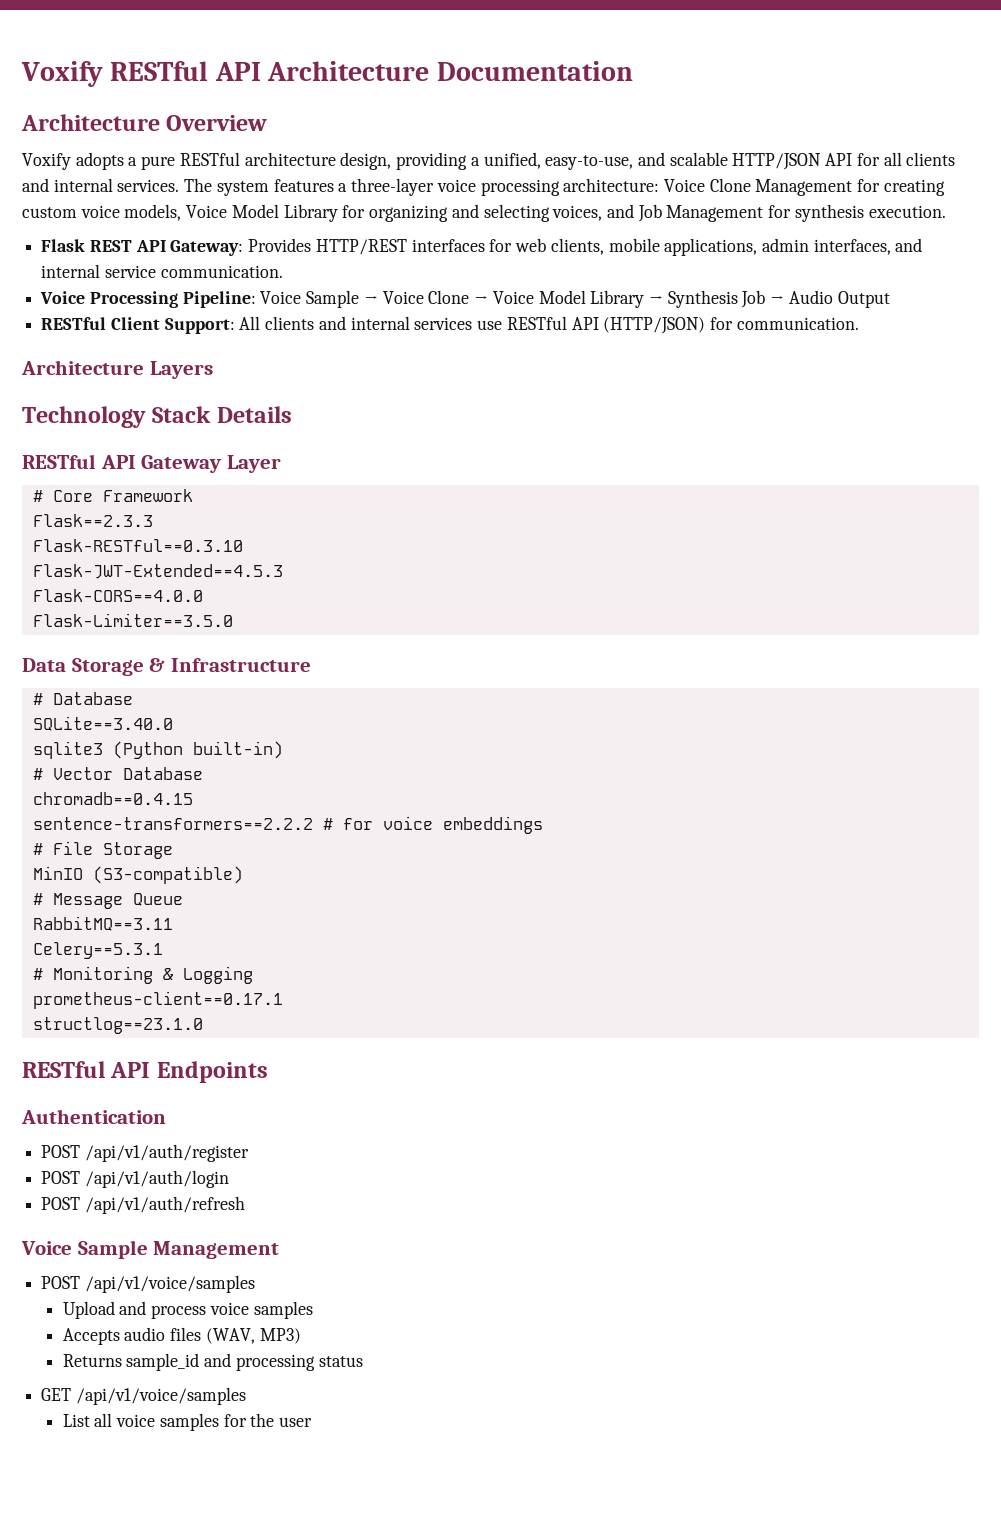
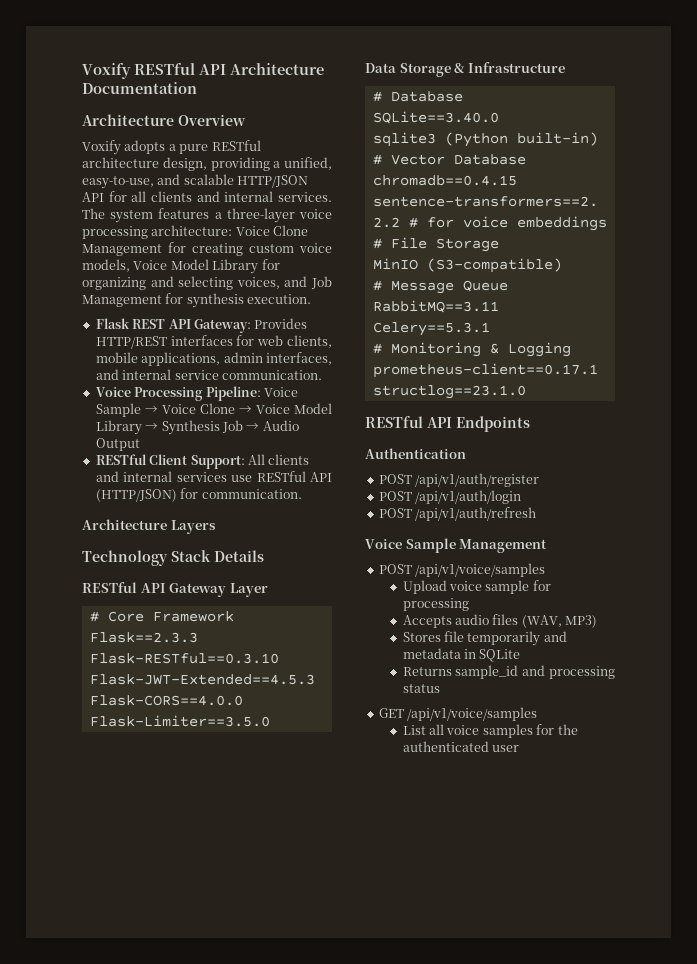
[119,1301,313,1319] and process voice samples -> [449,580,551,594] [402,598,469,611] voice sample for processing
(301, 1336) none -> [402,631,567,646] [402,648,521,662] // Stores file temporarily and metadata in SQLite
(275, 1420) none -> [402,741,489,752] authenticated

